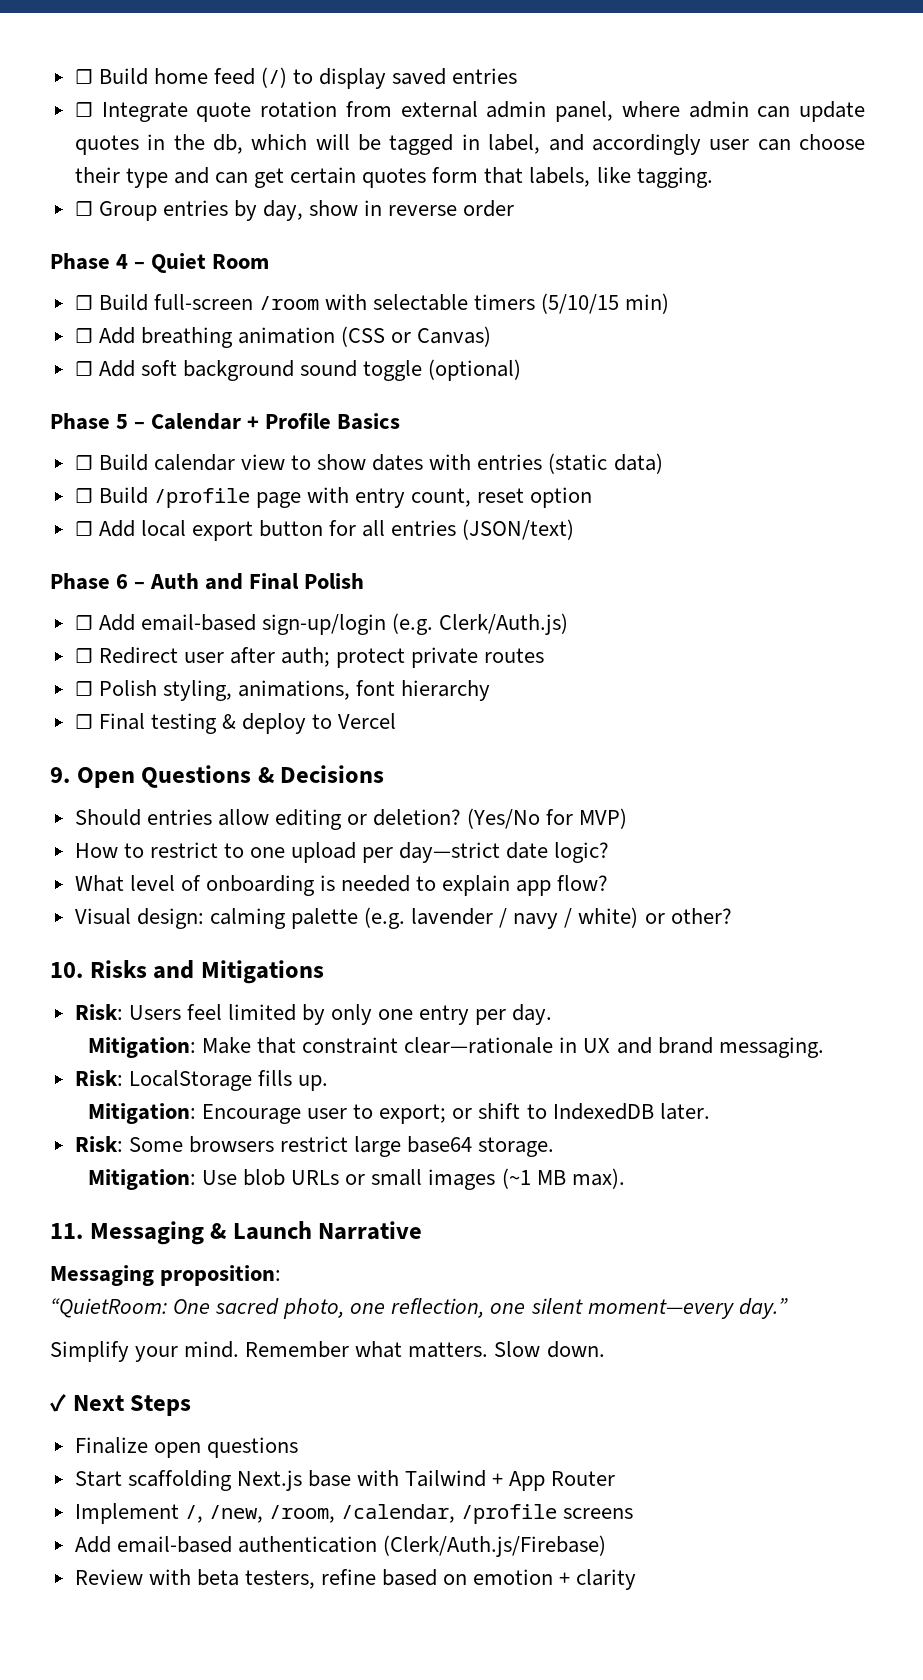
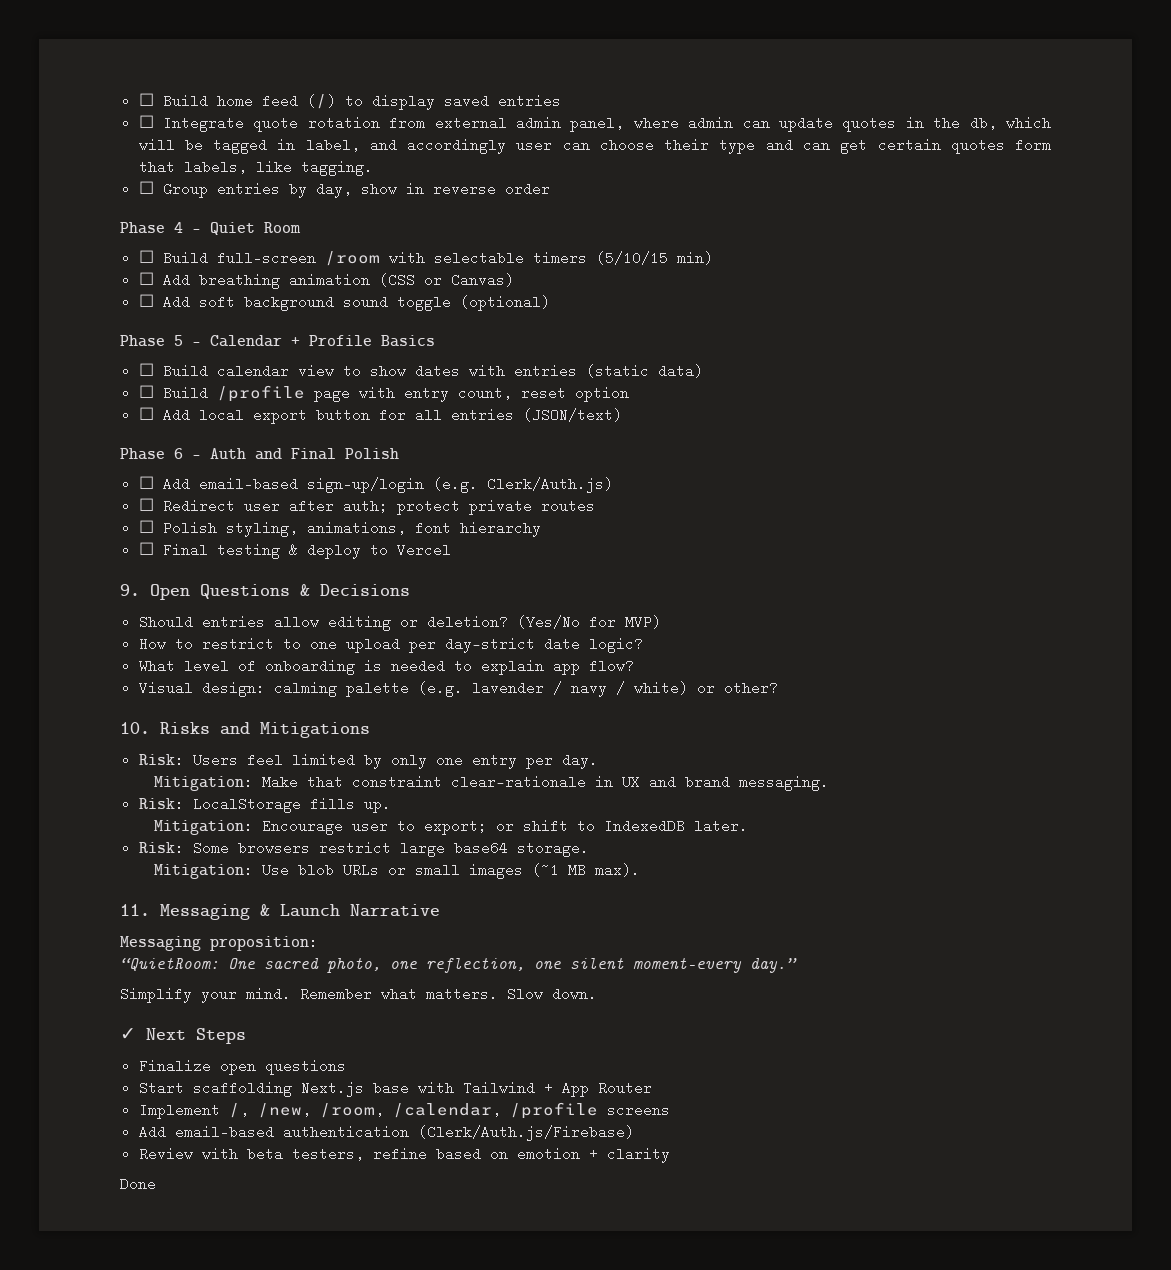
(637, 1579) none -> [120,1177,156,1191] // Done

